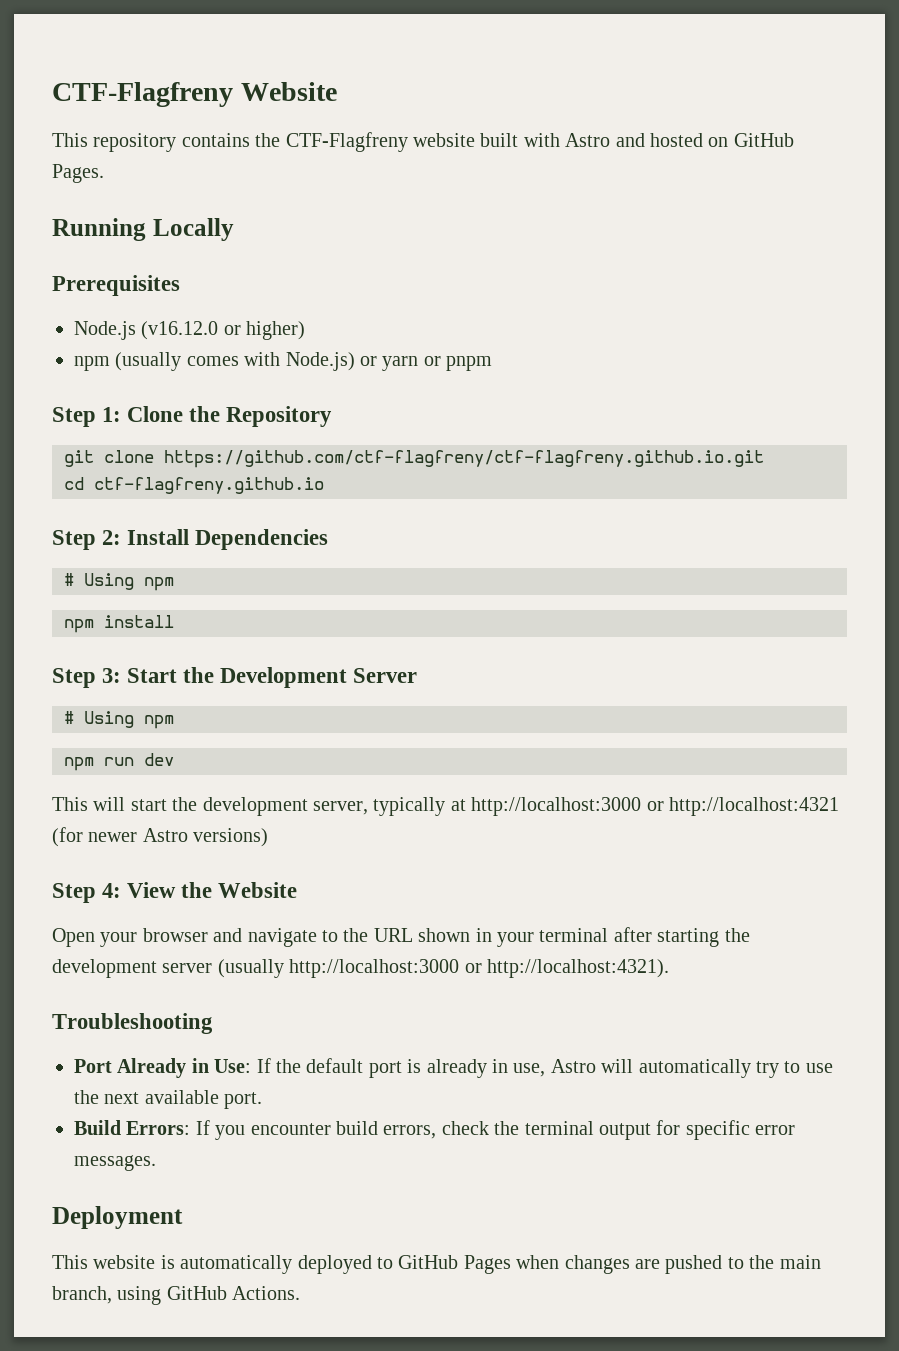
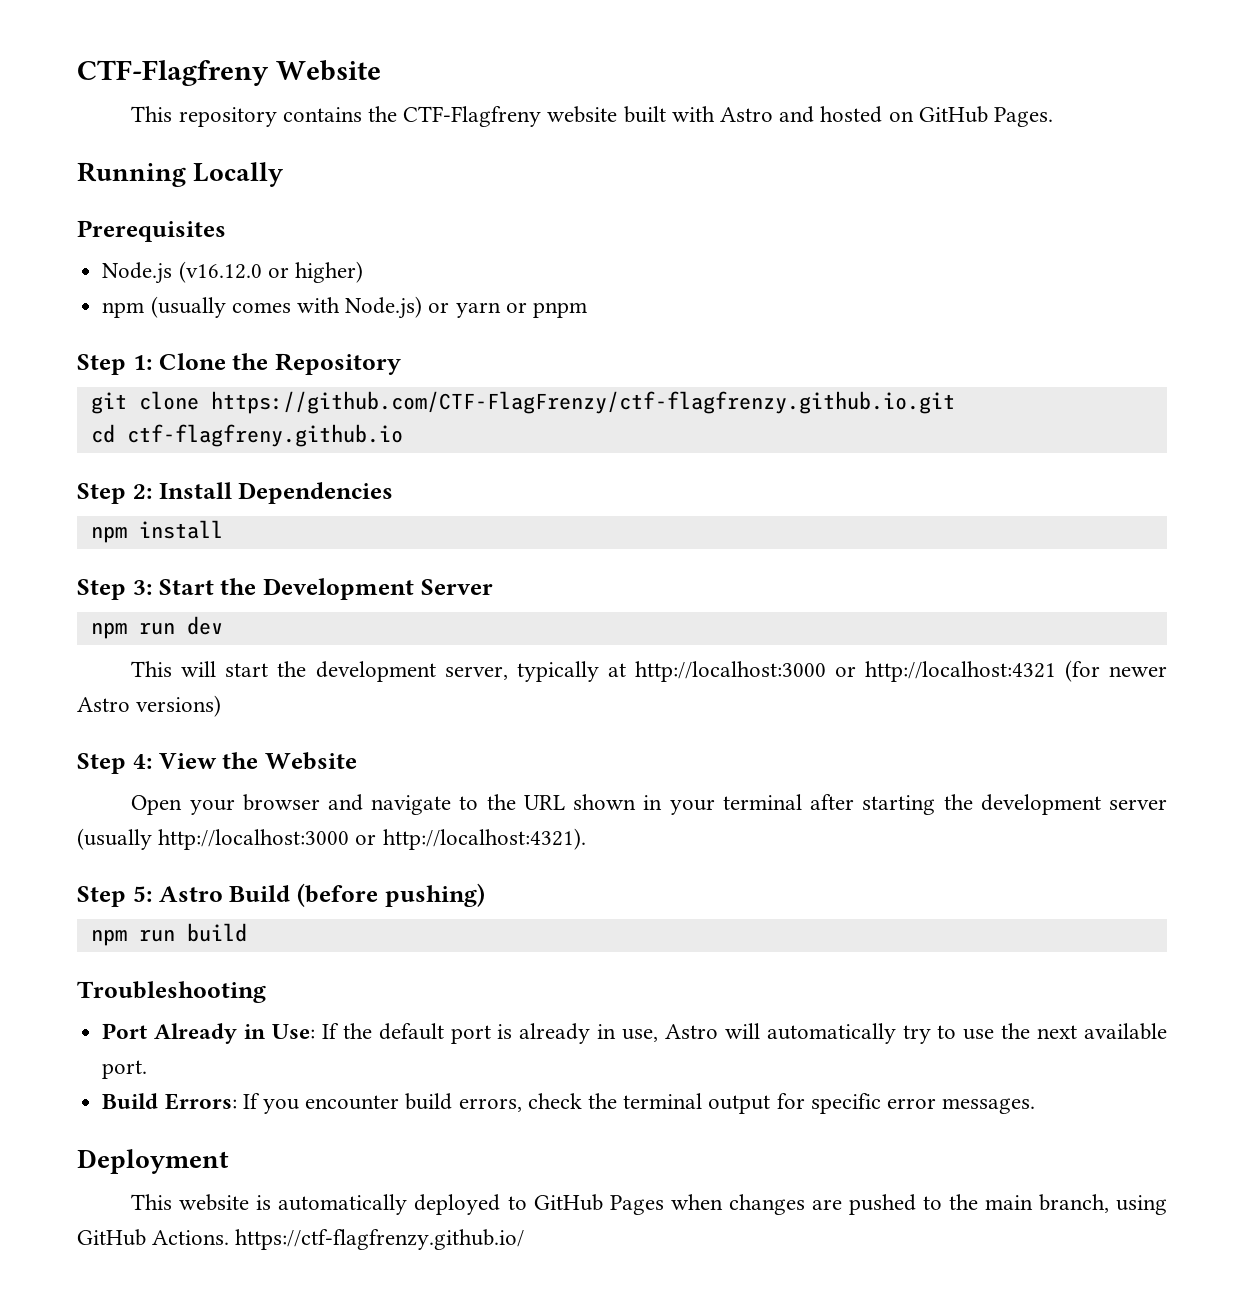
[164,450,764,468] https://github.com/ctf-flagfreny/ctf-flagfreny.github.io.git -> [210,391,955,414] https://github.com/CTF-FlagFrenzy/ctf-flagfrenzy.github.io.git
[64,573,174,591] // # Using npm -> (394, 493) none
[64,711,174,729] // # Using npm -> (493, 587) none
(669, 968) none -> [77,883,485,907] [90,923,247,946] // Step 5: Astro Build (before pushing) // npm run build
(301, 1293) none -> [235,1229,525,1250] https://ctf-flagfrenzy.github.io/

